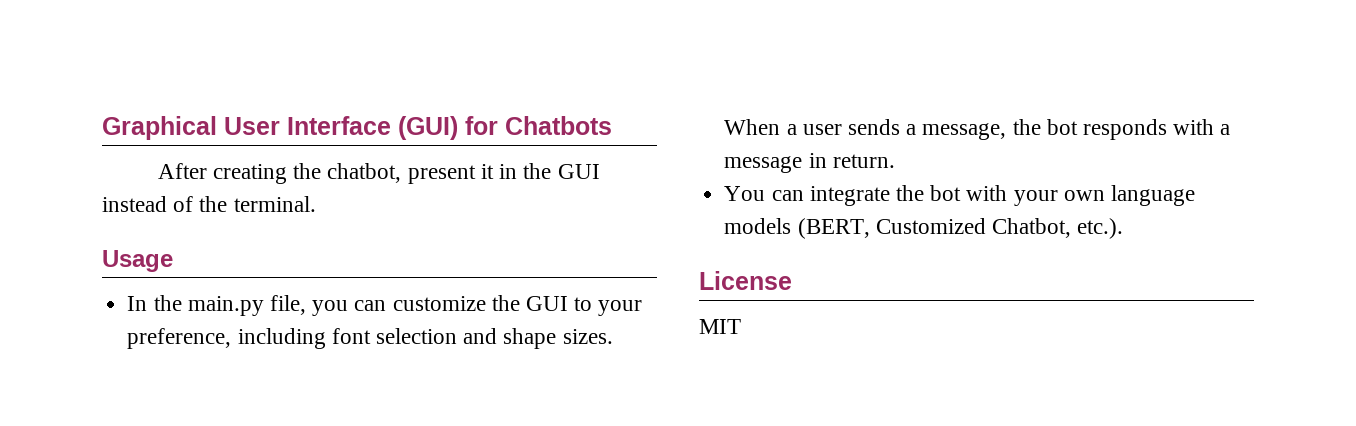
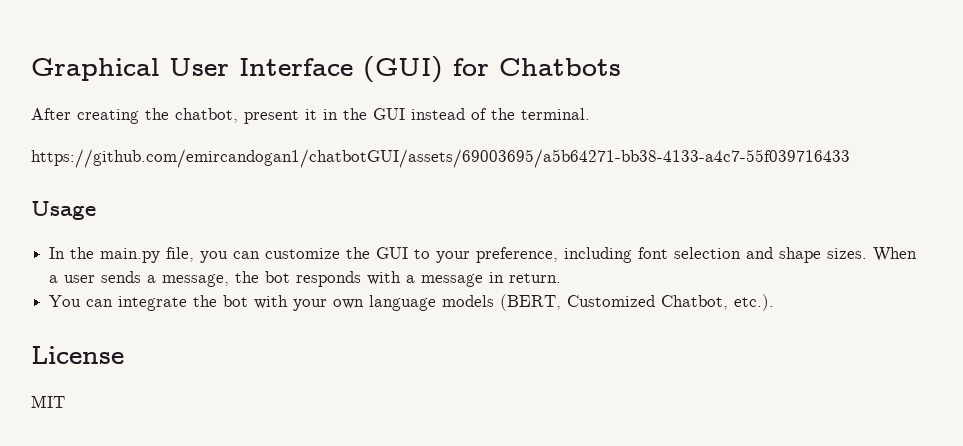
(316, 204) none -> [31,149,850,168] // https://github.com/emircandogan1/chatbotGUI/assets/69003695/a5b64271-bb38-4133-a4c7-55f039716433

